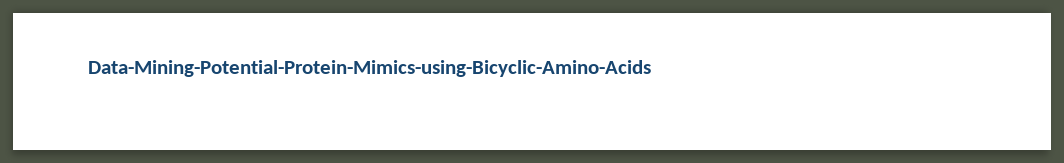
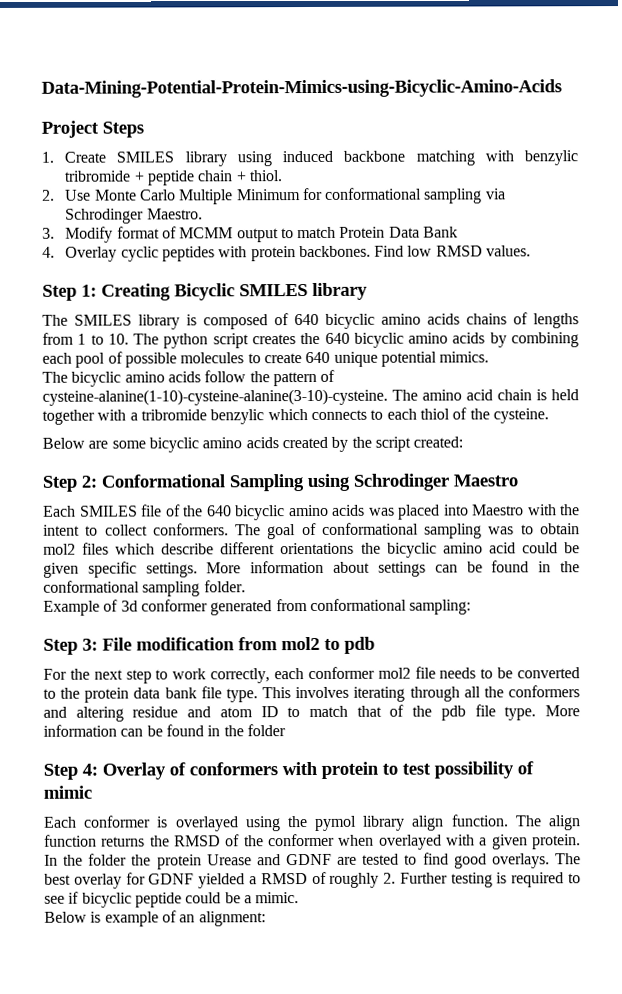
(651, 68) none -> [41,120,144,138] [41,150,579,167] [64,170,283,186] [42,187,506,205] [65,208,203,224] [42,226,459,243] [42,245,532,262] [42,282,368,301] [42,312,579,330] [42,332,579,349] [42,351,490,368] [42,369,336,387] [42,388,579,406] [42,407,549,425] [42,436,464,453] [42,473,518,492] [43,504,580,521] [43,522,580,540] [43,542,581,558] [43,560,580,578] [43,580,246,597] [43,598,472,616] [43,636,375,655] [43,666,580,684] [43,685,580,703] [43,704,581,722] [43,724,286,737] [43,761,534,780] [43,785,92,799] [44,814,581,832] [44,833,581,850] [44,852,582,870] [44,871,581,889] [44,891,300,908] [44,910,266,927] // Project Steps // 1. Create SMILES library using induced backbone matching with benzylic tribromide + peptide chain + thiol. // 2. Use Monte Carlo Multiple Minimum for conformational sampling via Schrodinger Maestro. // 3. Modify format of MCMM output to match Protein Data Bank // 4. Overlay cyclic peptides with protein backbones. Find low RMSD values. // Step 1: Creating Bicyclic SMILES library // The SMILES library is composed of 640 bicyclic amino acids chains of lengths from 1 to 10. The python script creates the 640 bicyclic amino acids by combining each pool of possible molecules to create 640 unique potential mimics. // The bicyclic amino acids follow the pattern of cysteine-alanine(1-10)-cysteine-alanine(3-10)-cysteine. The amino acid chain is held together with a tribromide benzylic which connects to each thiol of the cysteine. // Below are some bicyclic amino acids created by the script created: // Step 2: Conformational Sampling using Schrodinger Maestro // Each SMILES file of the 640 bicyclic amino acids was placed into Maestro with the intent to collect conformers. The goal of conformational sampling was to obtain mol2 files which describe different orientations the bicyclic amino acid could be given specific settings. More information about settings can be found in the conformational sampling folder. // Example of 3d conformer generated from conformational sampling: // Step 3: File modification from mol2 to pdb // For the next step to work correctly, each conformer mol2 file needs to be converted to the protein data bank file type. This involves iterating through all the conformers and altering residue and atom ID to match that of the pdb file type. More information can be found in the folder // Step 4: Overlay of conformers with protein to test possibility of mimic // Each conformer is overlayed using the pymol library align function. The align function returns the RMSD of the conformer when overlayed with a given protein. In the folder the protein Urease and GDNF are tested to find good overlays. The best overlay for GDNF yielded a RMSD of roughly 2. Further testing is required to see if bicyclic peptide could be a mimic. // Below is example of an alignment:

